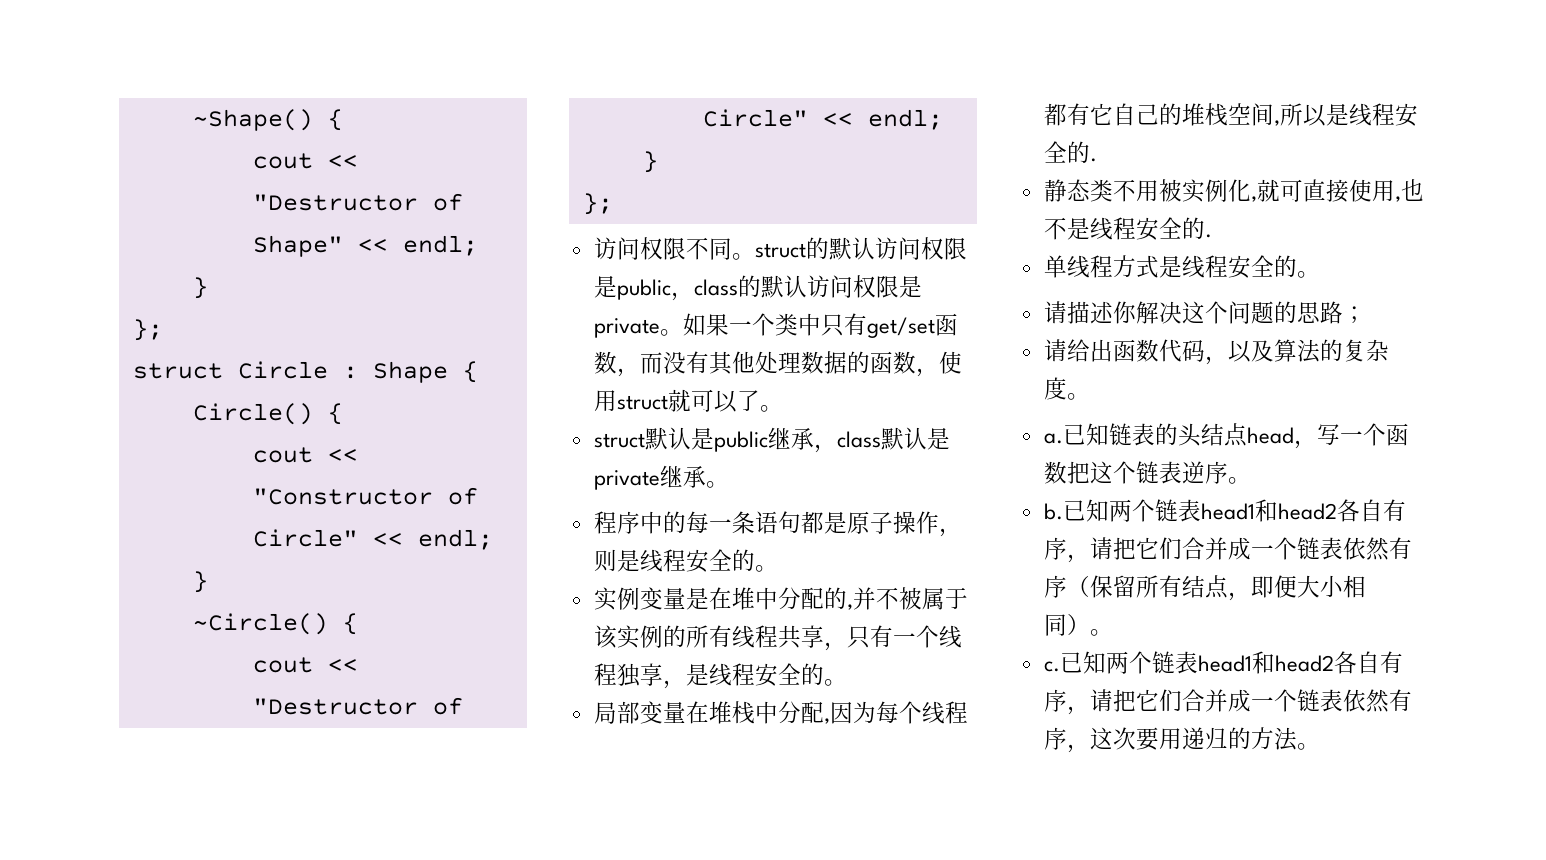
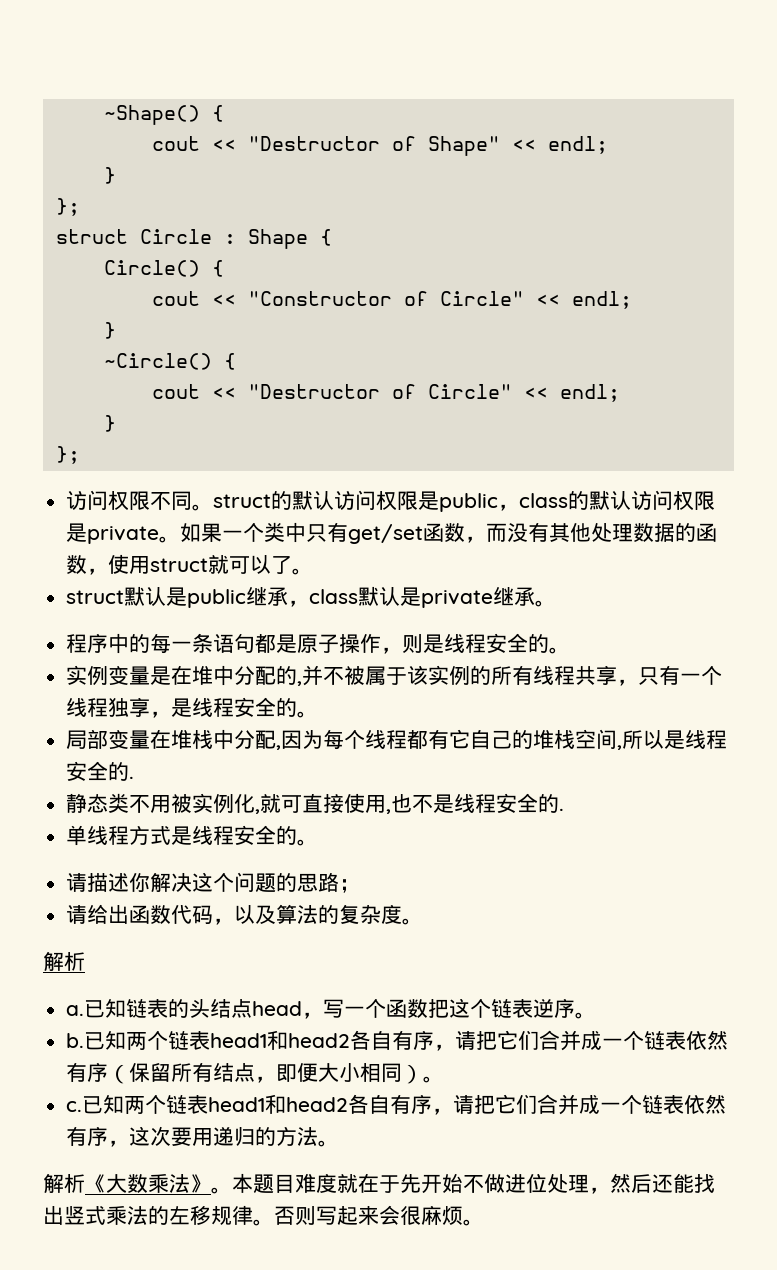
(1090, 396) none -> [43,951,85,971] // 解析
(1320, 746) none -> [43,1173,715,1194] [43,1205,484,1226] // 解析《大数乘法》。本题目难度就在于先开始不做进位处理，然后还能找出竖式乘法的左移规律。否则写起来会很麻烦。

